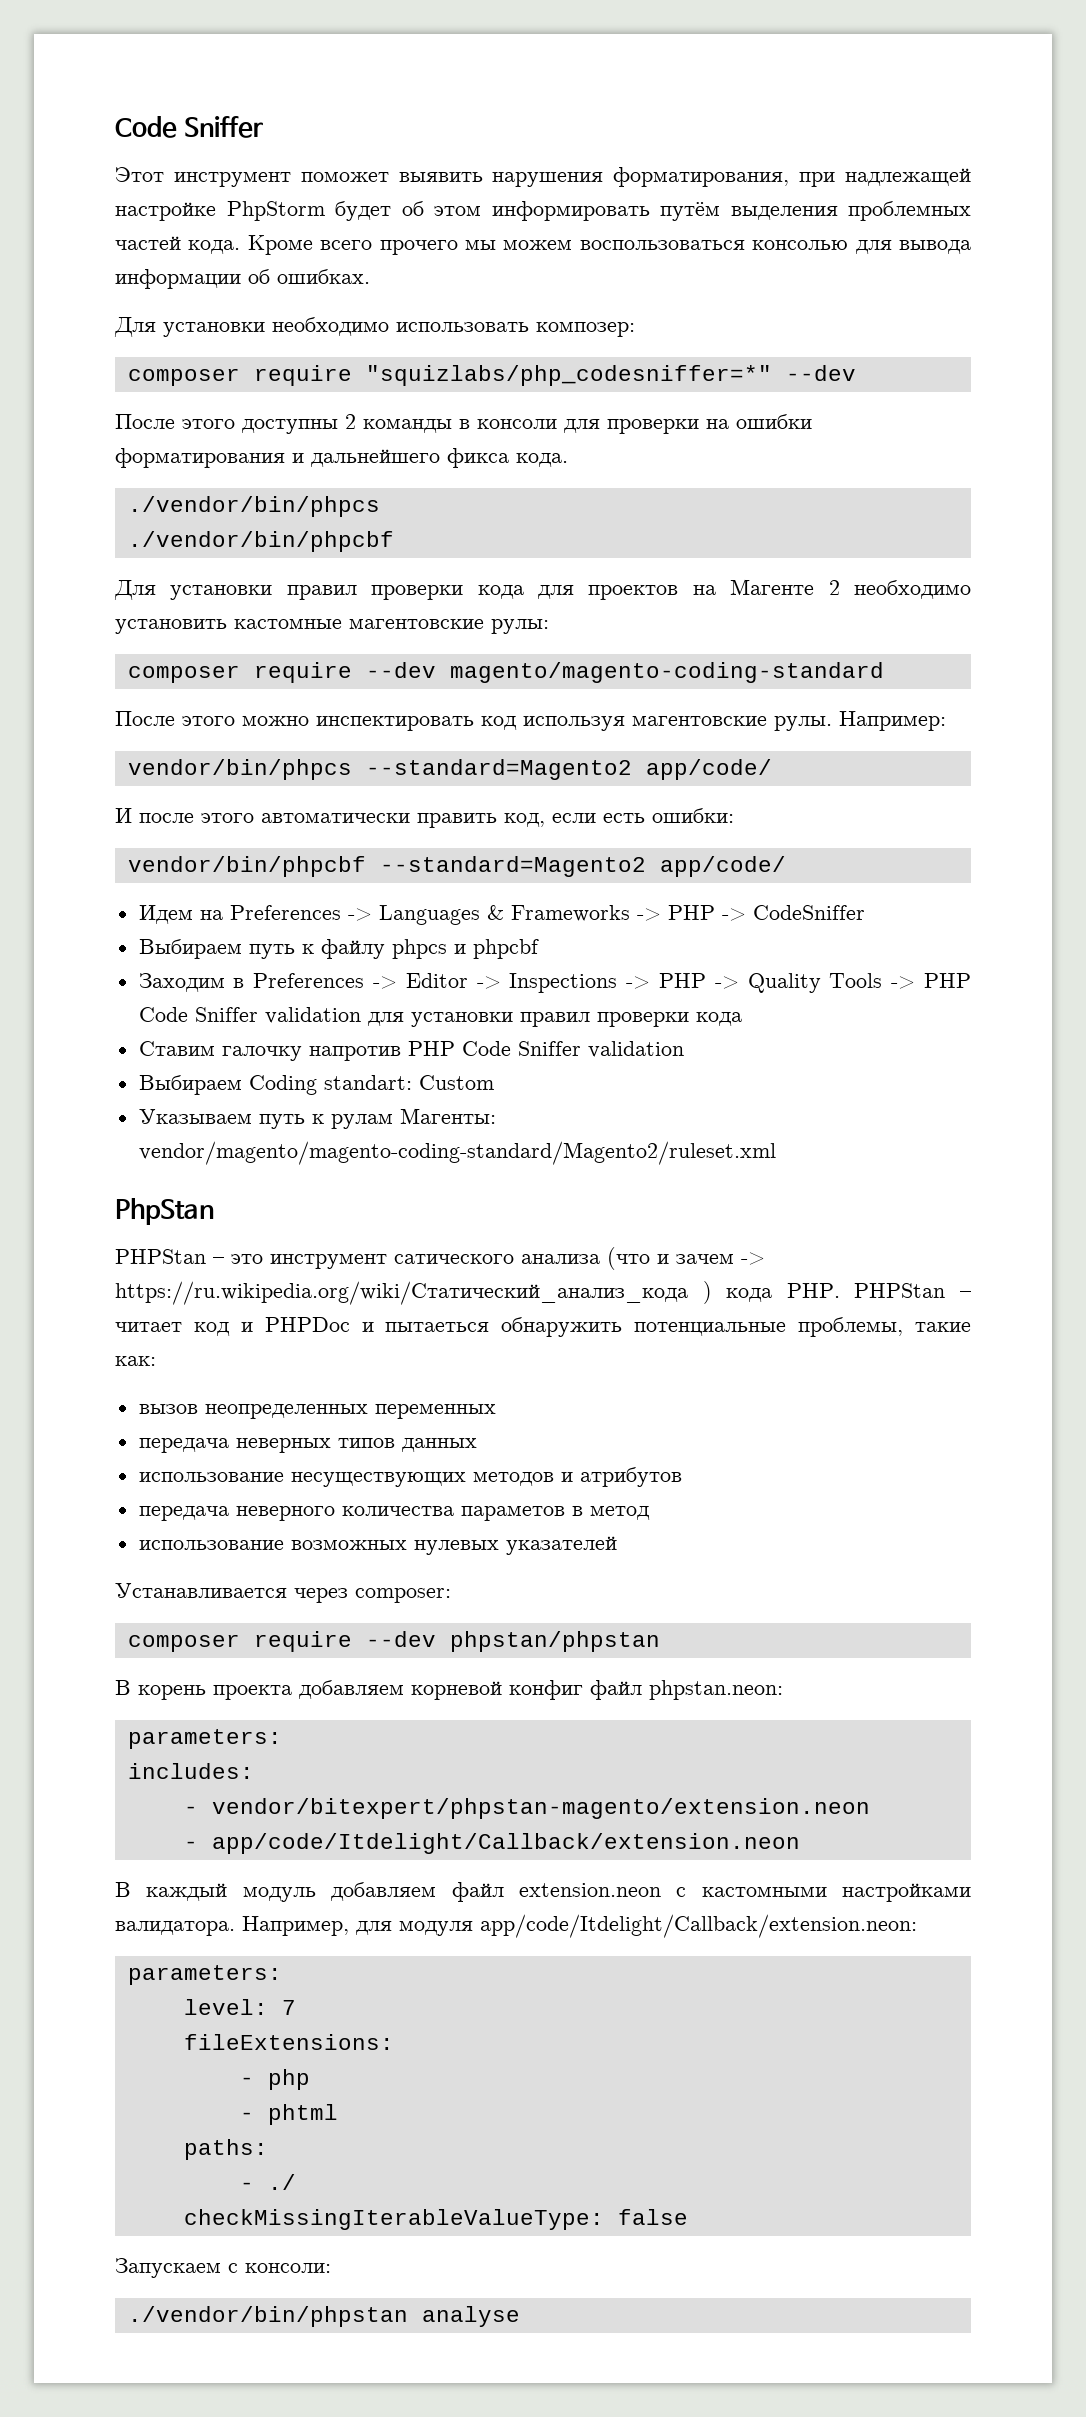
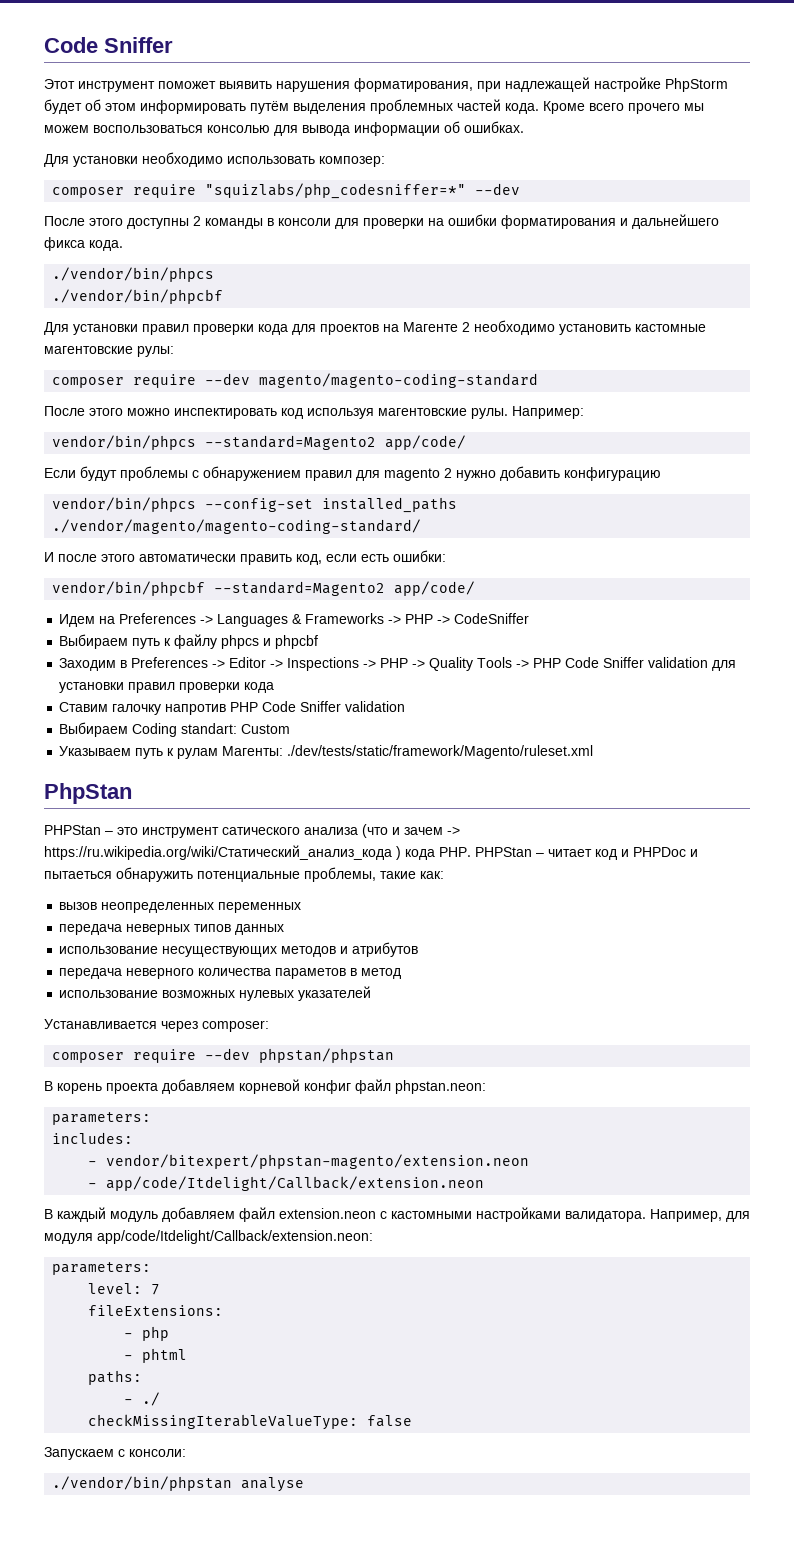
(772, 769) none -> [44,466,661,481] [52,497,458,513] [52,519,422,534] // Если будут проблемы с обнаружением правил для magento 2 нужно добавить конфигурацию // vendor/bin/phpcs --config-set installed_paths ./vendor/magento/magento-coding-standard/
[138,1141,776,1165] vendor/magento/magento-coding-standard/Magento2/ruleset.xml -> [287,745,594,759] ./dev/tests/static/framework/Magento/ruleset.xml

